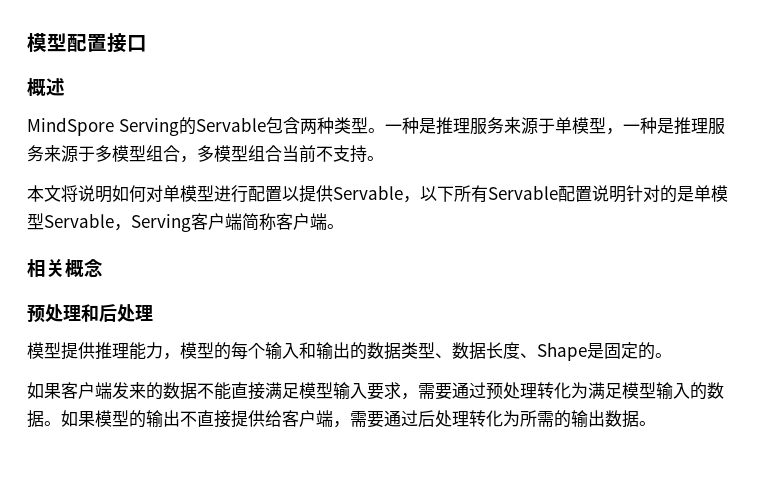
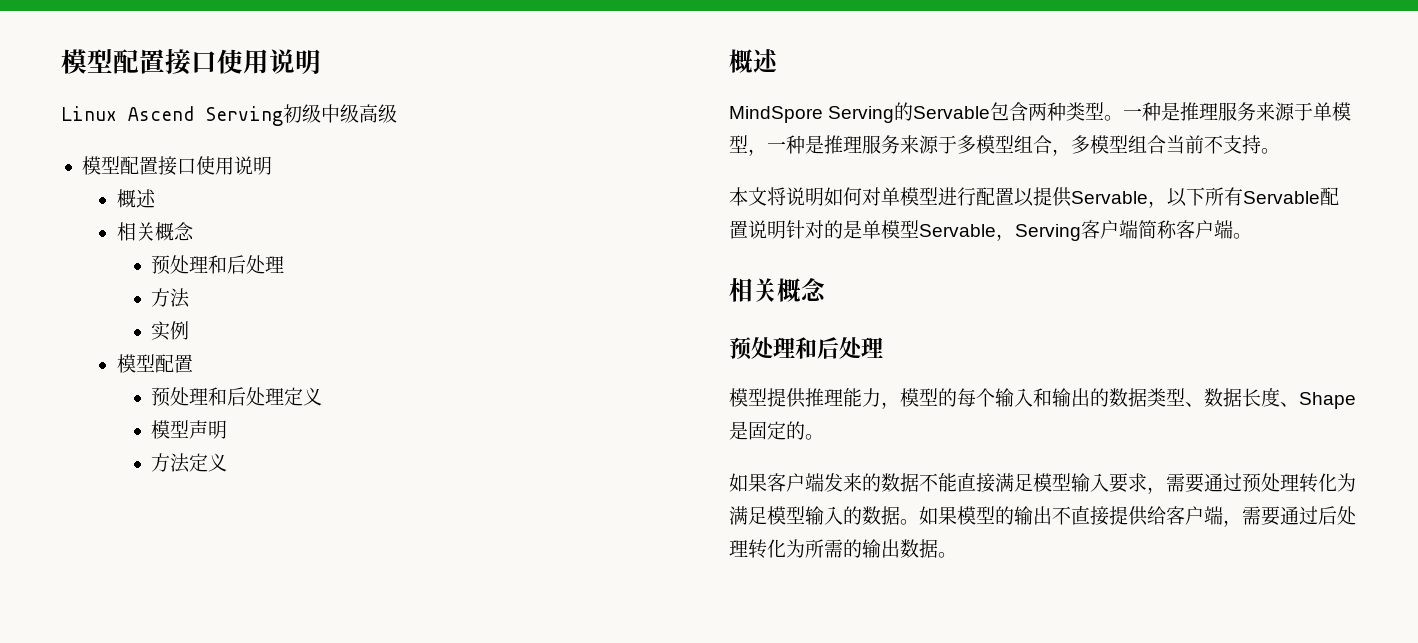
[27,32,147,53] 模型配置接口 -> [61,49,321,75] [61,104,397,126] [81,156,272,176] [116,189,156,208] [116,222,194,241] [151,255,285,275] [151,288,191,308] [151,321,190,341] [116,354,193,373] [151,387,323,407] [151,420,228,439] [151,453,228,473] 模型配置接口使用说明 // Linux Ascend Serving初级中级高级 // 模型配置接口使用说明 // 概述 // 相关概念 // 预处理和后处理 // 方法 // 实例 // 模型配置 // 预处理和后处理定义 // 模型声明 // 方法定义

